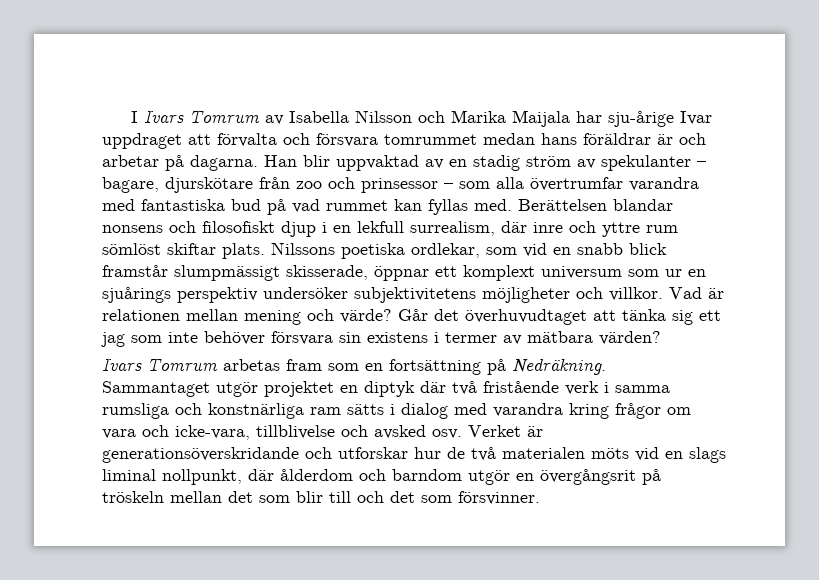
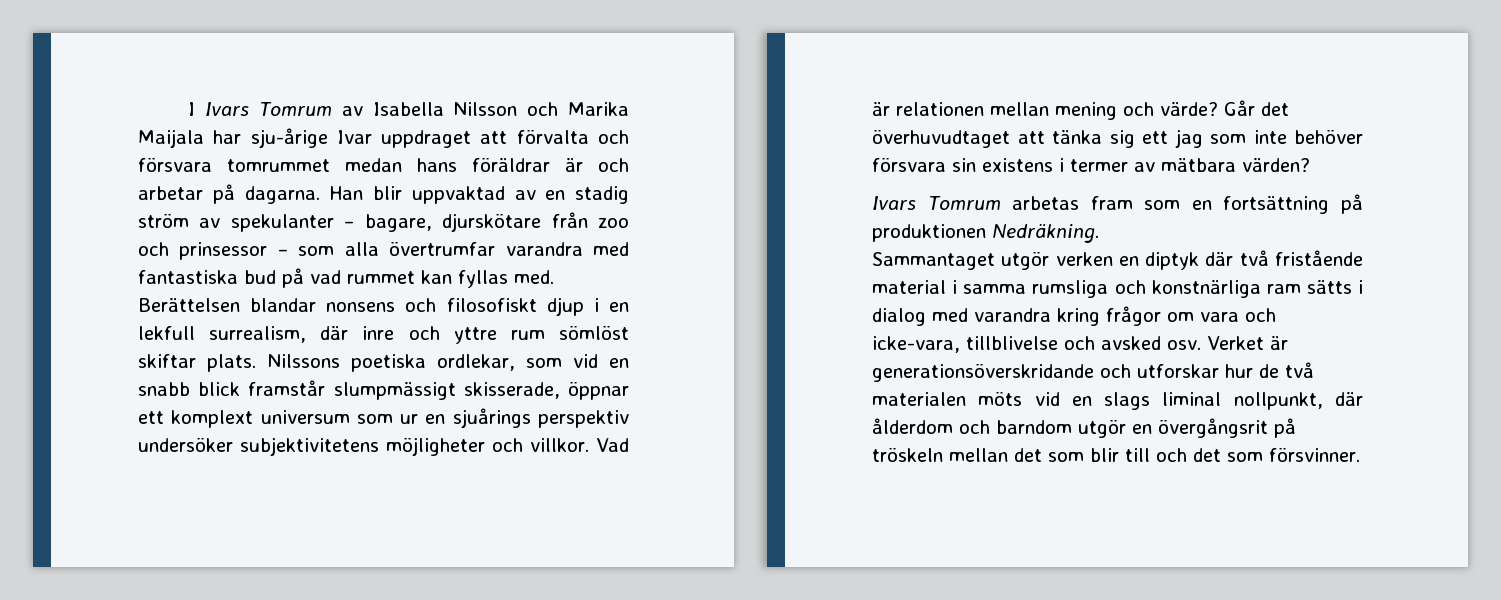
(506, 367) none -> [872,224,986,242] produktionen
[264,381,334,397] projektet -> [1055,252,1113,266] verken
[565,381,599,395] verk -> [872,280,946,294] material

